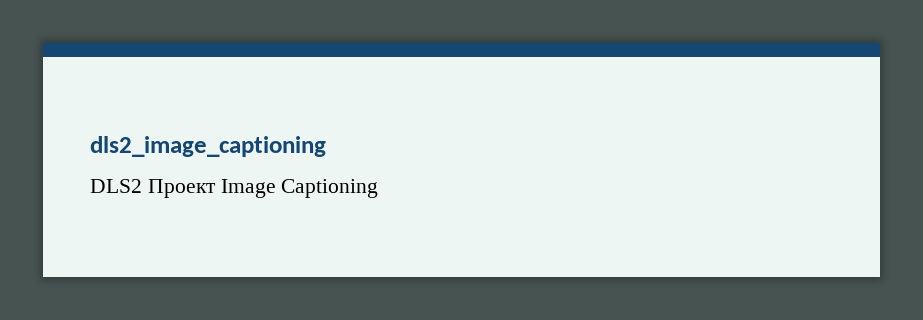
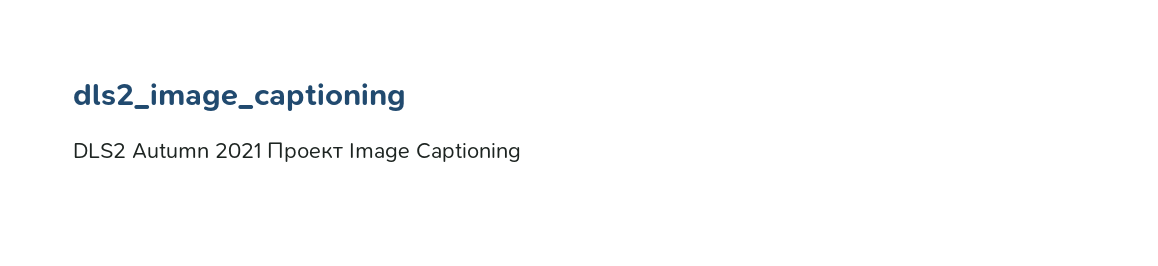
(142, 186) none -> [132,143,261,159] Autumn 2021

